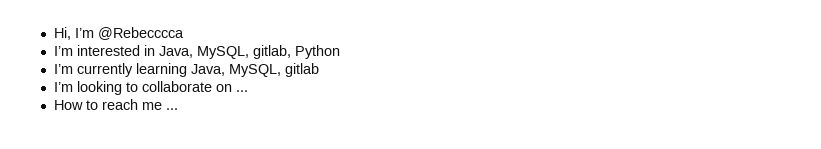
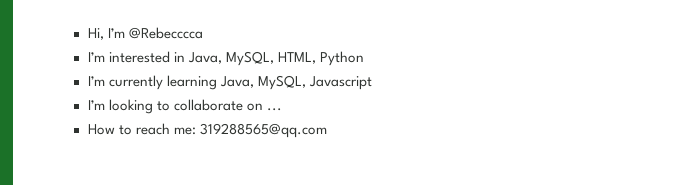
[252,45,291,59] gitlab, -> [277,52,316,64] HTML,
[284,63,319,77] gitlab -> [308,76,372,90] Javascript
[141,102,178,110] me ... -> [173,123,327,138] me: 319288565@qq.com

